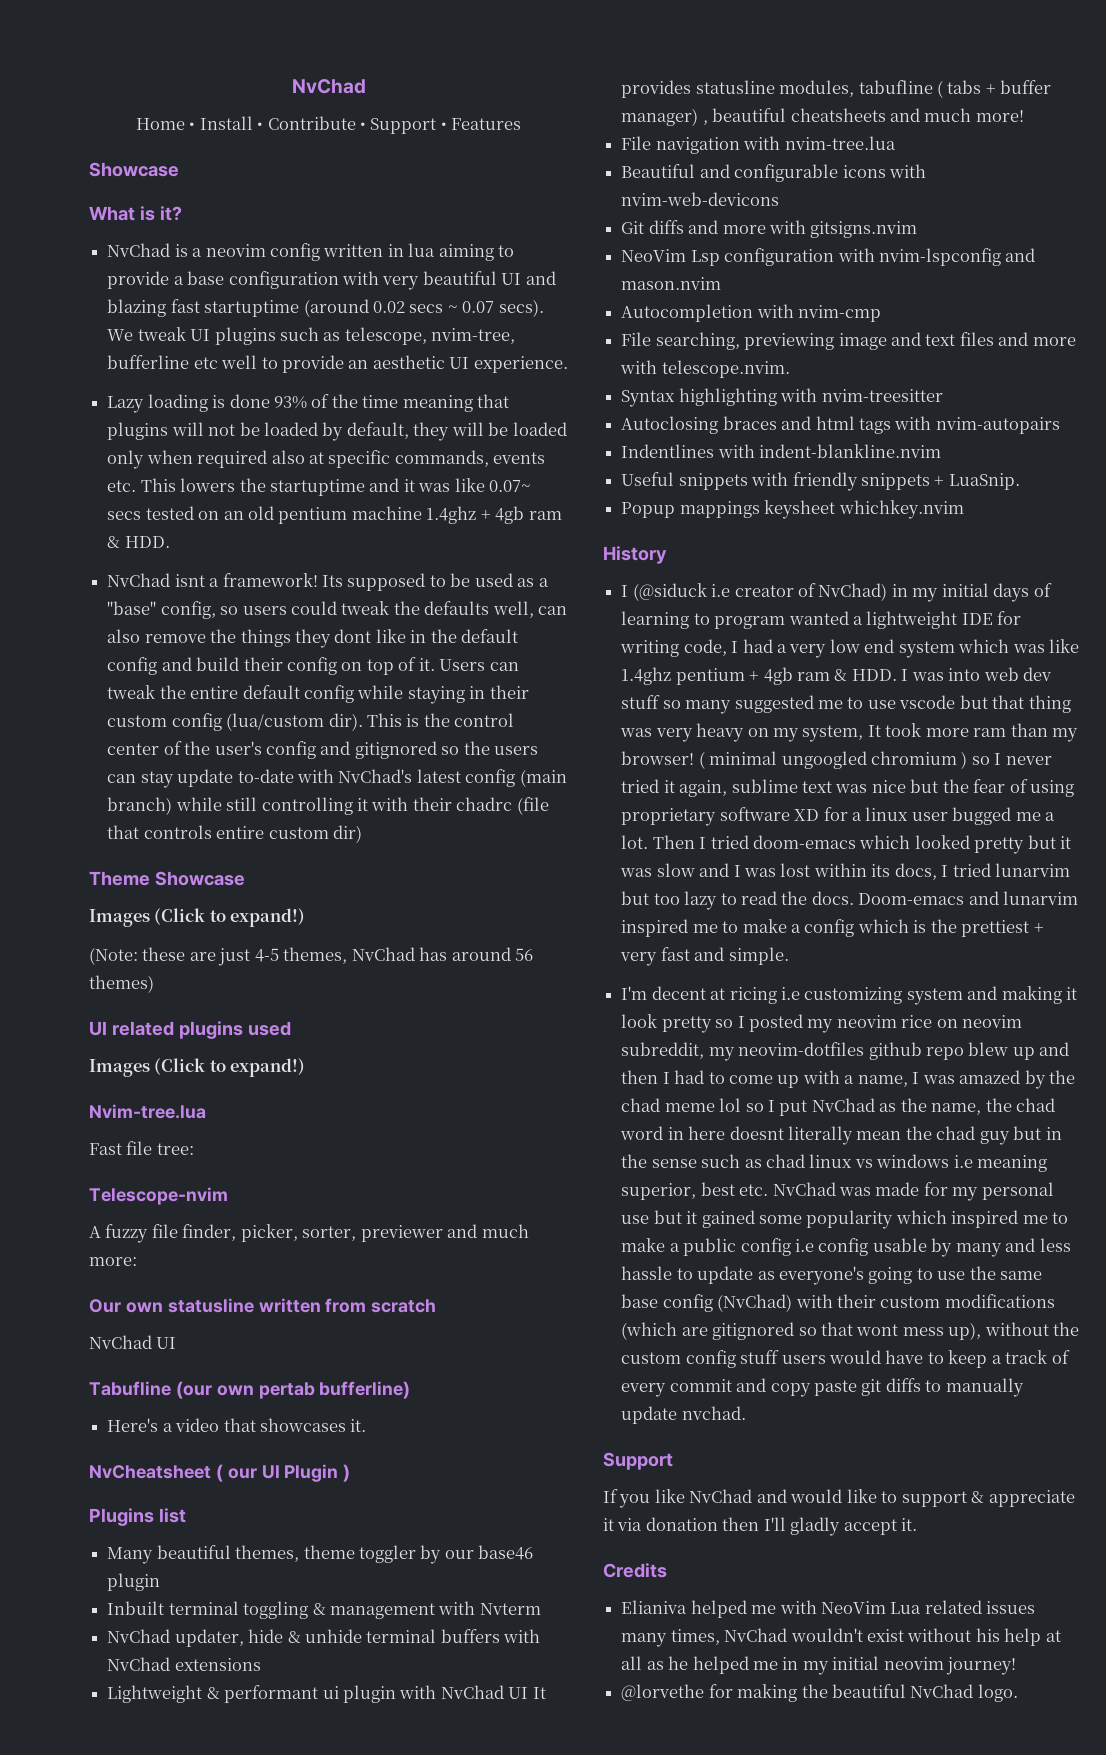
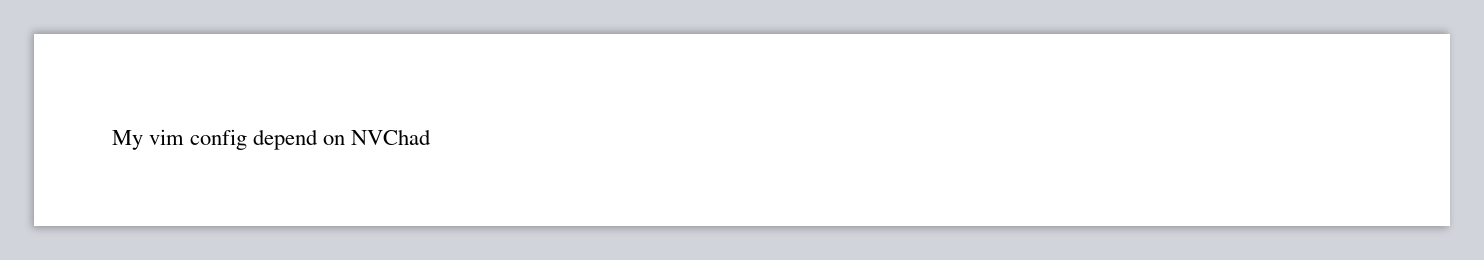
[291,79,366,94] [135,116,522,134] [89,162,179,177] [89,206,182,221] [107,243,515,261] [107,271,556,290] [107,299,544,317] [107,327,516,345] [107,355,568,373] [107,394,510,413] [107,422,567,441] [107,450,546,469] [107,478,532,496] [107,506,562,524] [107,536,170,548] [107,573,549,591] [107,601,568,619] [107,629,519,648] [107,657,519,675] [107,685,529,704] [107,713,515,731] [107,741,539,759] [107,769,567,788] [107,797,549,815] [107,825,362,843] [89,871,245,886] [89,908,306,927] [89,947,534,966] [89,975,154,993] [89,1021,291,1039] [89,1058,306,1077] [89,1104,206,1119] [89,1141,194,1155] [89,1187,228,1205] [89,1224,529,1243] [89,1257,137,1266] [89,1298,437,1313] [89,1335,177,1349] [89,1381,411,1399] [107,1418,367,1432] [89,1464,351,1482] [89,1508,186,1526] [107,1545,534,1564] [107,1573,161,1591] [107,1601,541,1619] [107,1629,541,1647] [107,1657,261,1671] [107,1685,546,1703] [621,80,1052,98] [621,108,1024,126] [621,136,896,154] [621,164,926,182] [621,192,780,206] [621,220,918,238] [621,248,1036,266] [621,277,722,290] [621,304,882,322] [621,332,1076,350] [620,360,790,378] [621,388,943,407] [621,416,1060,434] [621,444,942,458] [621,472,1020,491] [621,500,964,519] [603,546,667,564] [621,583,1052,602] [621,611,1022,629] [620,639,1080,658] [621,667,1052,685] [621,695,1071,714] [620,723,1079,742] [621,751,1052,769] [621,779,1075,797] [621,807,1056,826] [621,835,1072,854] [620,863,1071,880] [621,891,1079,910] [621,919,1044,937] [620,947,789,966] [621,986,1078,1005] [621,1014,1023,1033] [621,1042,1070,1061] [621,1070,1076,1089] [621,1098,1056,1116] [620,1126,1062,1145] [621,1154,1048,1172] [621,1182,1054,1201] [621,1210,1069,1229] [621,1238,1071,1257] [621,1266,1043,1285] [621,1294,1055,1312] [621,1322,1080,1340] [621,1350,1070,1368] [621,1378,1024,1397] [621,1406,746,1424] [603,1452,673,1470] [603,1489,1075,1508] [603,1517,918,1536] [603,1563,667,1578] [621,1600,1036,1618] [621,1628,1061,1647] [621,1656,1017,1675] [621,1684,1018,1702] NvChad // Home • Install • Contribute • Support • Features // Showcase // What is it? // NvChad is a neovim config written in lua aiming to provide a base configuration with very beautiful UI and blazing fast startuptime (around 0.02 secs ~ 0.07 secs). We tweak UI plugins such as telescope, nvim-tree, bufferline etc well to provide an aesthetic UI experience. // Lazy loading is done 93% of the time meaning that plugins will not be loaded by default, they will be loaded only when required also at specific commands, events etc. This lowers the startuptime and it was like 0.07~ secs tested on an old pentium machine 1.4ghz + 4gb ram & HDD. // NvChad isnt a framework! Its supposed to be used as a "base" config, so users could tweak the defaults well, can also remove the things they dont like in the default config and build their config on top of it. Users can tweak the entire default config while staying in their custom config (lua/custom dir). This is the control center of the user's config and gitignored so the users can stay update to-date with NvChad's latest config (main branch) while still controlling it with their chadrc (file that controls entire custom dir) // Theme Showcase // Images (Click to expand!) // (Note: these are just 4-5 themes, NvChad has around 56 themes) // UI related plugins used // Images (Click to expand!) // Nvim-tree.lua // Fast file tree: // Telescope-nvim // A fuzzy file finder, picker, sorter, previewer and much more: // Our own statusline written from scratch // NvChad UI // Tabufline (our own pertab bufferline) // Here's a video that showcases it. // NvCheatsheet ( our UI Plugin ) // Plugins list // Many beautiful themes, theme toggler by our base46 plugin // Inbuilt terminal toggling & management with Nvterm // NvChad updater, hide & unhide terminal buffers with NvChad extensions // Lightweight & performant ui plugin with NvChad UI It provides statusline modules, tabufline ( tabs + buffer manager) , beautiful cheatsheets and much more! // File navigation with nvim-tree.lua // Beautiful and configurable icons with nvim-web-devicons // Git diffs and more with gitsigns.nvim // NeoVim Lsp configuration with nvim-lspconfig and mason.nvim // Autocompletion with nvim-cmp // File searching, previewing image and text files and more with telescope.nvim. // Syntax highlighting with nvim-treesitter // Autoclosing braces and html tags with nvim-autopairs // Indentlines with indent-blankline.nvim // Useful snippets with friendly snippets + LuaSnip. // Popup mappings keysheet whichkey.nvim // History // I (@siduck i.e creator of NvChad) in my initial days of learning to program wanted a lightweight IDE for writing code, I had a very low end system which was like 1.4ghz pentium + 4gb ram & HDD. I was into web dev stuff so many suggested me to use vscode but that thing was very heavy on my system, It took more ram than my browser! ( minimal ungoogled chromium ) so I never tried it again, sublime text was nice but the fear of using proprietary software XD for a linux user bugged me a lot. Then I tried doom-emacs which looked pretty but it was slow and I was lost within its docs, I tried lunarvim but too lazy to read the docs. Doom-emacs and lunarvim inspired me to make a config which is the prettiest + very fast and simple. // I'm decent at ricing i.e customizing system and making it look pretty so I posted my neovim rice on neovim subreddit, my neovim-dotfiles github repo blew up and then I had to come up with a name, I was amazed by the chad meme lol so I put NvChad as the name, the chad word in here doesnt literally mean the chad guy but in the sense such as chad linux vs windows i.e meaning superior, best etc. NvChad was made for my personal use but it gained some popularity which inspired me to make a public config i.e config usable by many and less hassle to update as everyone's going to use the same base config (NvChad) with their custom modifications (which are gitignored so that wont mess up), without the custom config stuff users would have to keep a track of every commit and copy paste git diffs to manually update nvchad. // Support // If you like NvChad and would like to support & appreciate it via donation then I'll gladly accept it. // Credits // Elianiva helped me with NeoVim Lua related issues many times, NvChad wouldn't exist without his help at all as he helped me in my initial neovim journey! // @lorvethe for making the beautiful NvChad logo. -> [112,129,432,150] My vim config depend on NVChad

